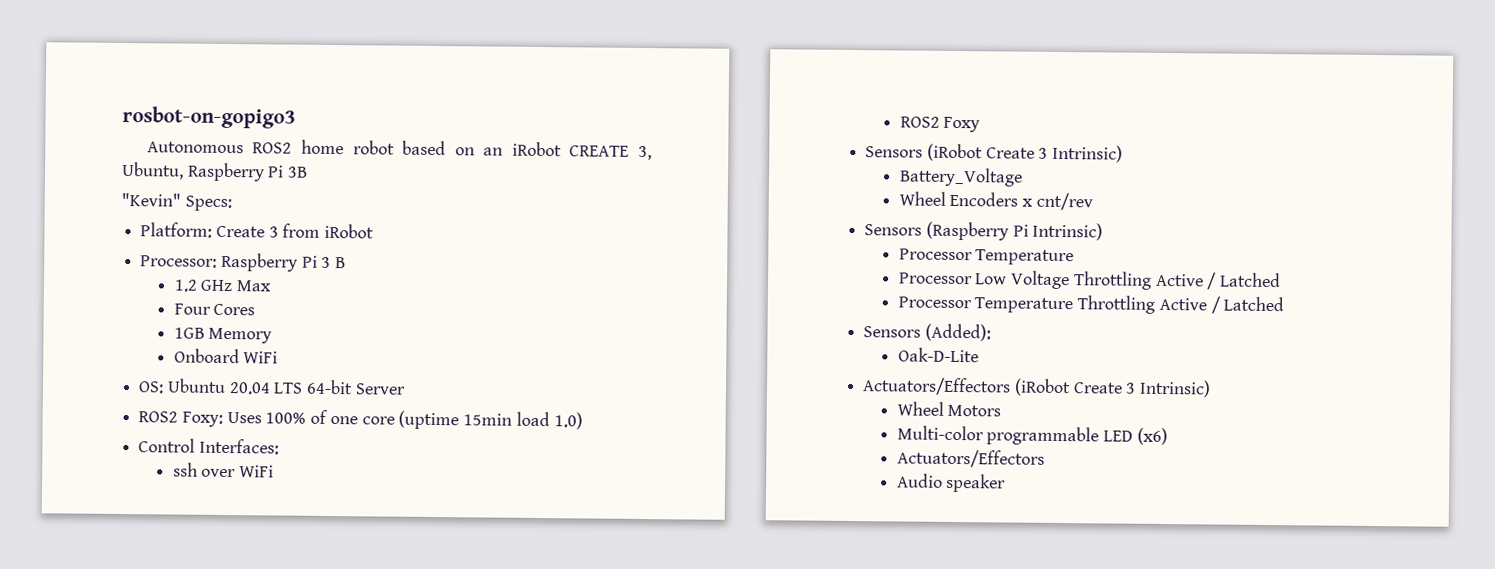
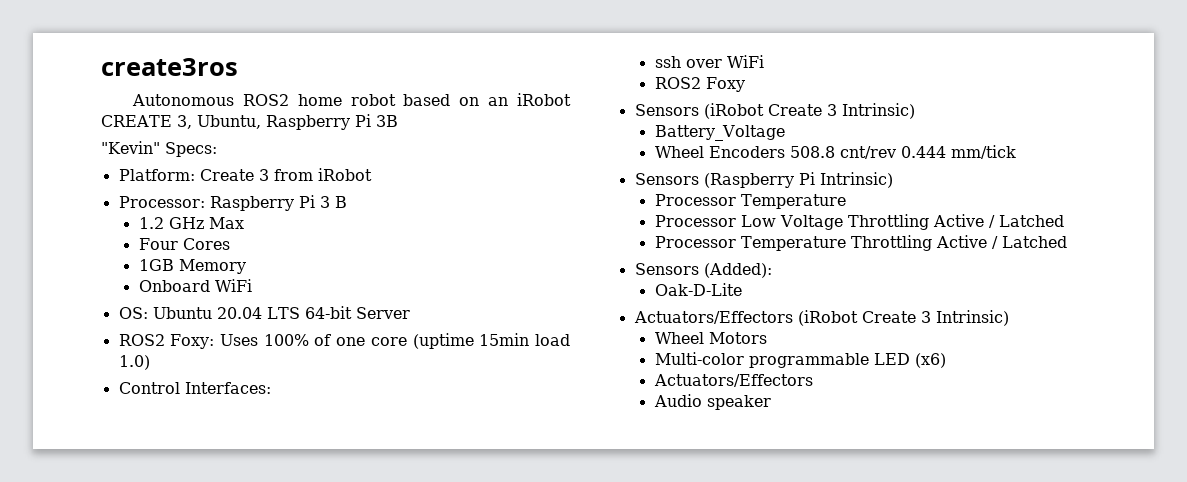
[122,105,296,129] rosbot-on-gopigo3 -> [101,58,238,76] create3ros
[1022,198,1034,207] x -> [789,146,835,158] 508.8
(1093, 201) none -> [900,145,1016,159] 0.444 mm/tick

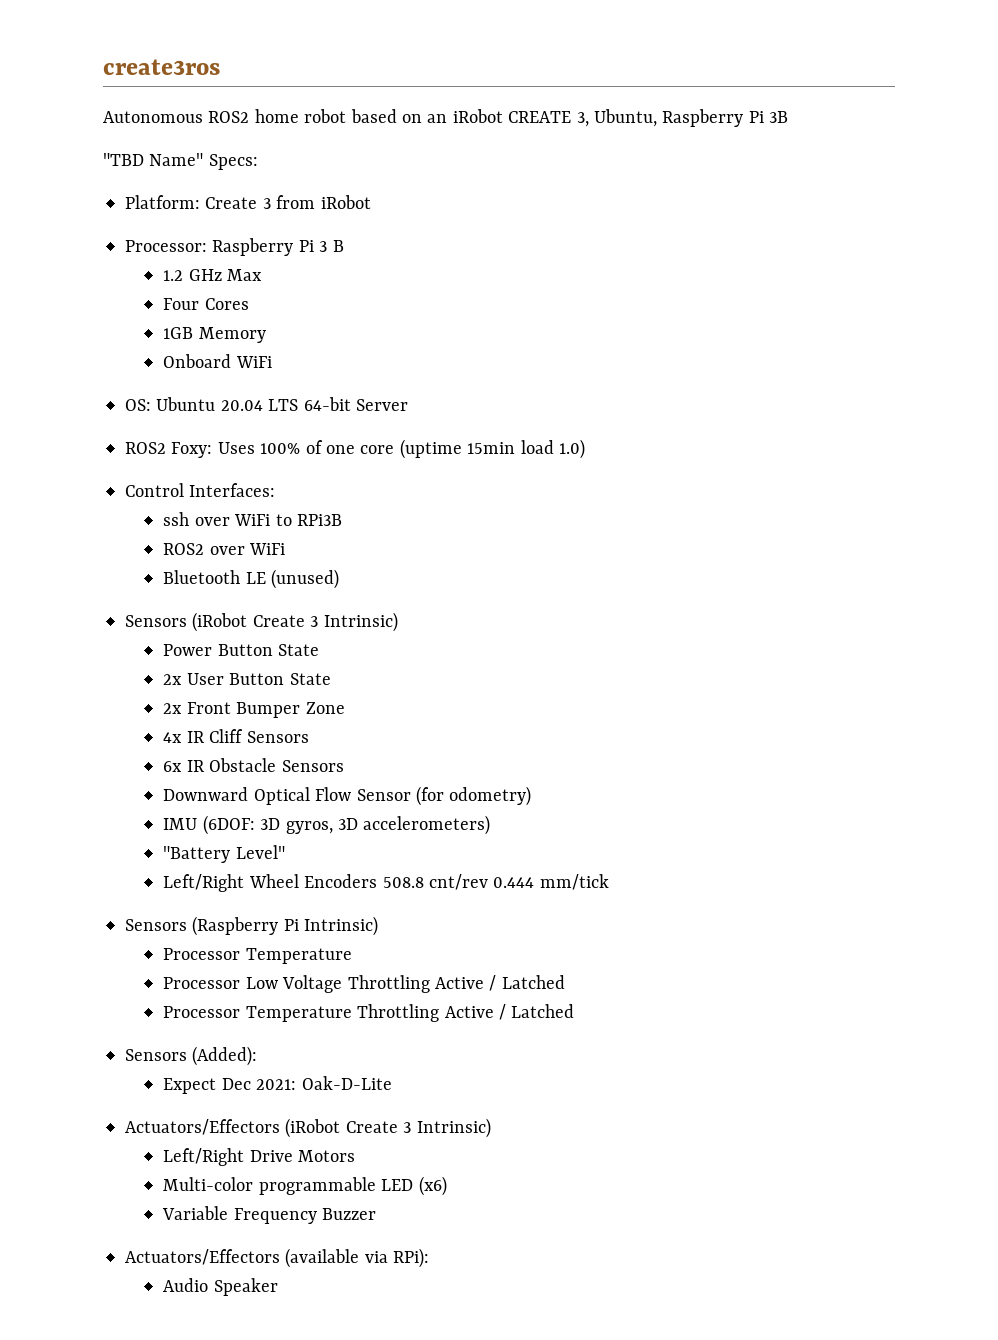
[101,141,160,154] "Kevin" -> [103,153,204,166] "TBD Name"
[654,77,745,92] // ROS2 Foxy -> [275,514,343,526] [163,543,286,555] [163,569,340,589] to RPi3B // ROS2 over WiFi // Bluetooth LE (unused)
[654,125,785,141] Battery_Voltage // -> [163,644,320,656] [163,673,331,685] [163,702,345,718] [163,729,309,743] [163,758,344,772] [163,786,532,806] [163,815,491,835] [163,845,285,863] [163,874,245,892] Power Button State // 2x User Button State // 2x Front Bumper Zone // 4x IR Cliff Sensors // 6x IR Obstacle Sensors // Downward Optical Flow Sensor (for odometry) // IMU (6DOF: 3D gyros, 3D accelerometers) // "Battery Level" // Left/Right
(772, 270) none -> [163,1078,297,1094] Expect Dec 2021:
[654,332,704,344] Wheel -> [163,1148,293,1166] Left/Right Drive
[653,374,813,387] Actuators/Effectors -> [162,1206,377,1224] [125,1248,430,1268] Variable Frequency Buzzer // Actuators/Effectors (available via RPi):
[706,395,771,410] speaker -> [213,1278,278,1296] Speaker

